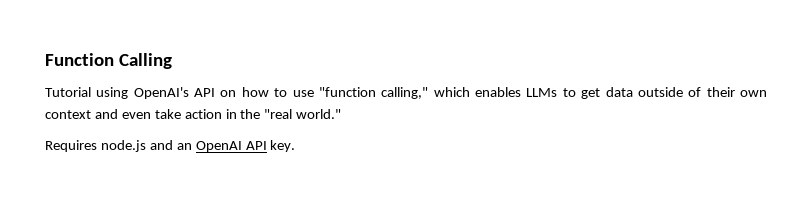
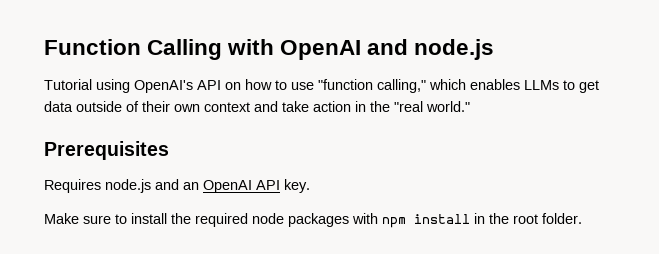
(172, 61) none -> [227,39,495,60] with OpenAI and node.js
[121,112,151,119] even -> (278, 106) none
(342, 114) none -> [44,141,169,160] // Prerequisites
(296, 146) none -> [44,213,582,228] // Make sure to install the required node packages with npm install in the root folder.

